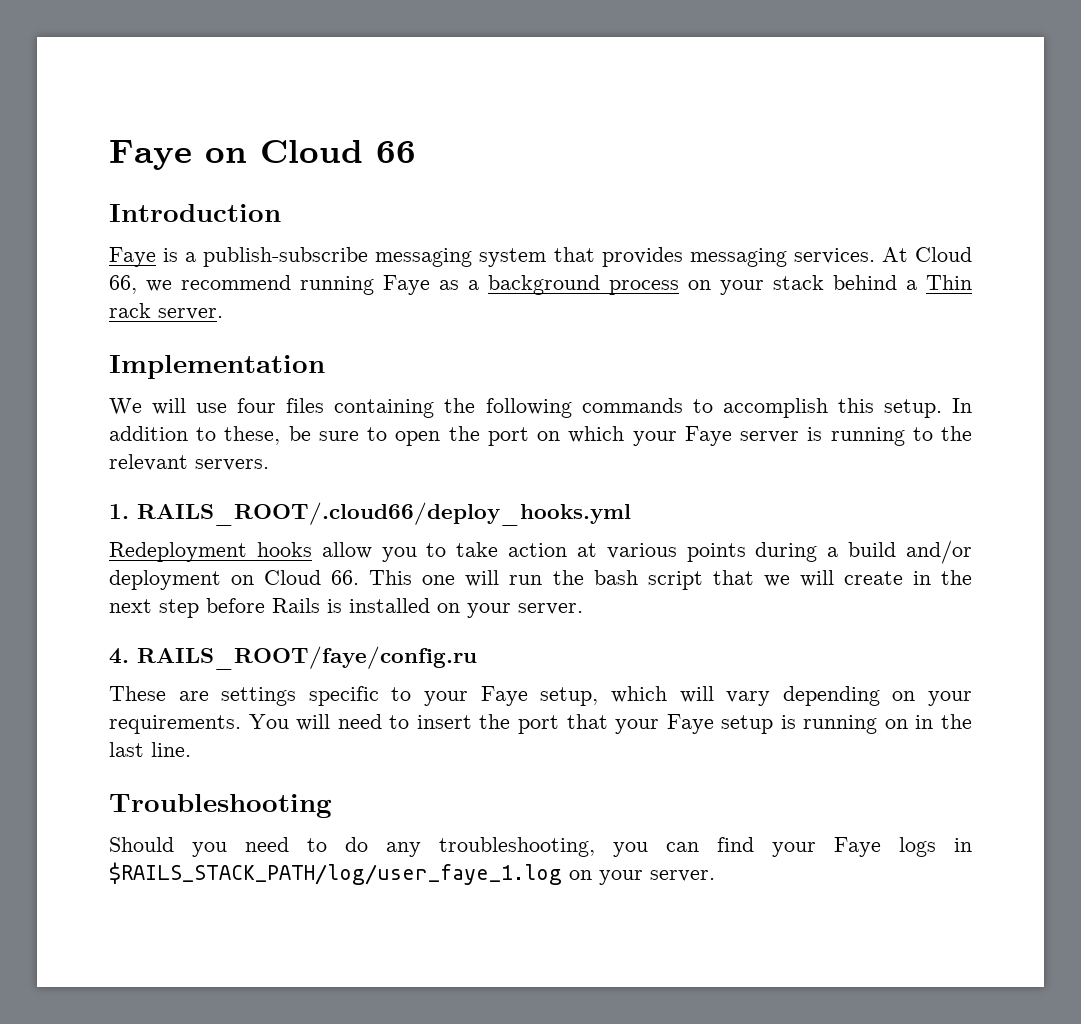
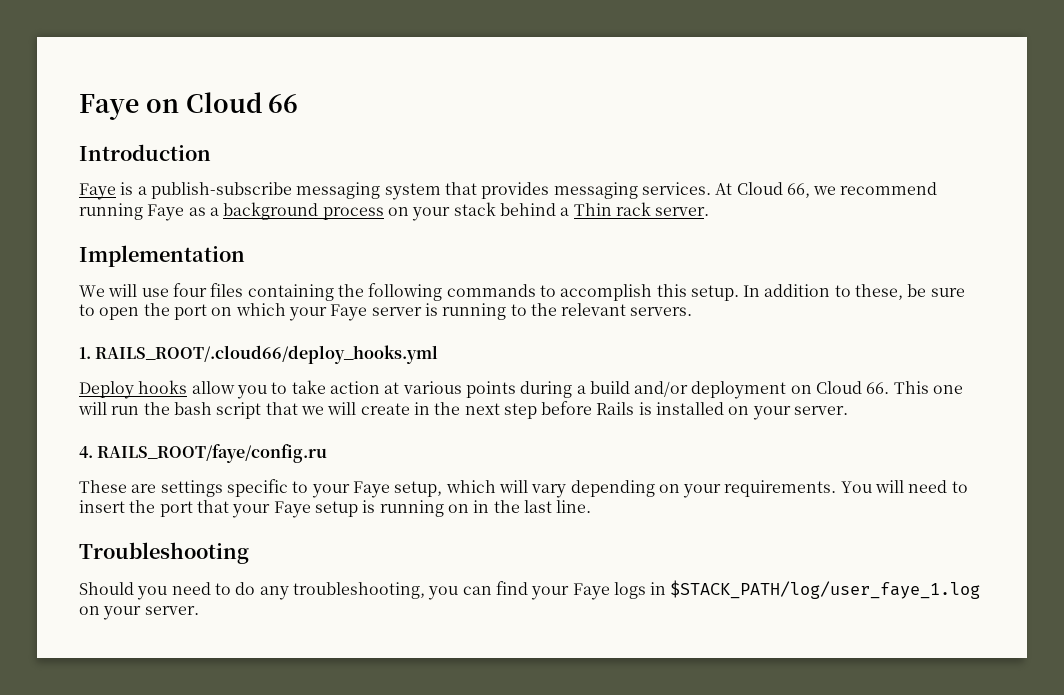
[109,542,247,562] Redeployment -> [79,381,134,399] Deploy
[109,862,562,885] $RAILS_STACK_PATH/log/user_faye_1.log -> [670,580,981,599] $STACK_PATH/log/user_faye_1.log

